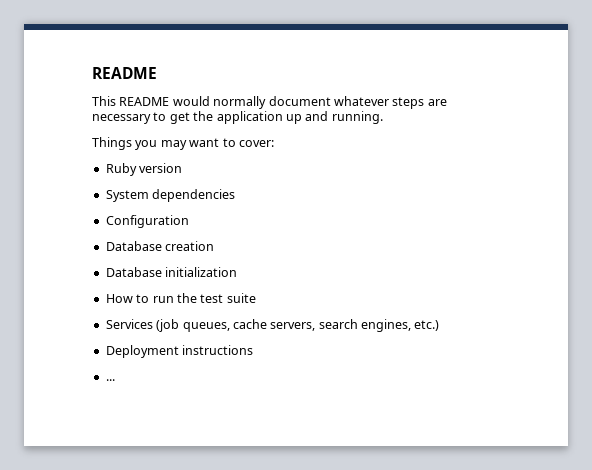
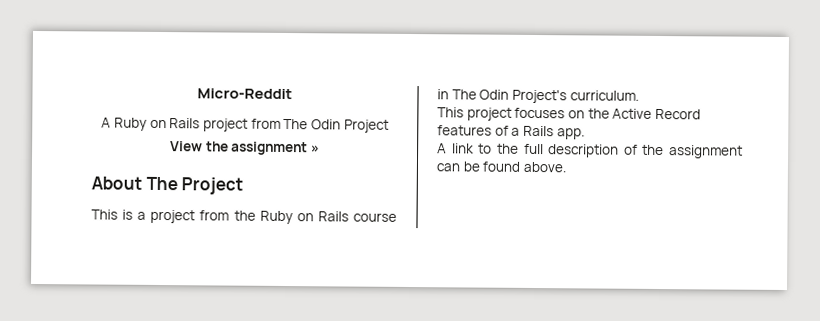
[92,67,157,79] [92,96,447,109] [92,111,383,124] [92,137,274,150] [105,163,183,176] [105,189,236,202] [105,215,189,228] [105,241,215,251] [105,267,238,277] [105,293,256,303] [105,319,440,332] [105,345,254,358] [105,379,115,381] README // This README would normally document whatever steps are necessary to get the application up and running. // Things you may want to cover: // Ruby version // System dependencies // Configuration // Database creation // Database initialization // How to run the test suite // Services (job queues, cache servers, search engines, etc.) // Deployment instructions // ... -> [197,88,293,100] [101,117,389,133] [170,141,320,156] [91,176,244,195] [91,209,397,225] [437,89,639,104] [437,107,701,121] [437,125,585,140] [437,143,743,159] [436,161,566,173] Micro-Reddit // A Ruby on Rails project from The Odin Project // View the assignment » // About The Project // This is a project from the Ruby on Rails course in The Odin Project's curriculum. // This project focuses on the Active Record features of a Rails app. // A link to the full description of the assignment can be found above.

